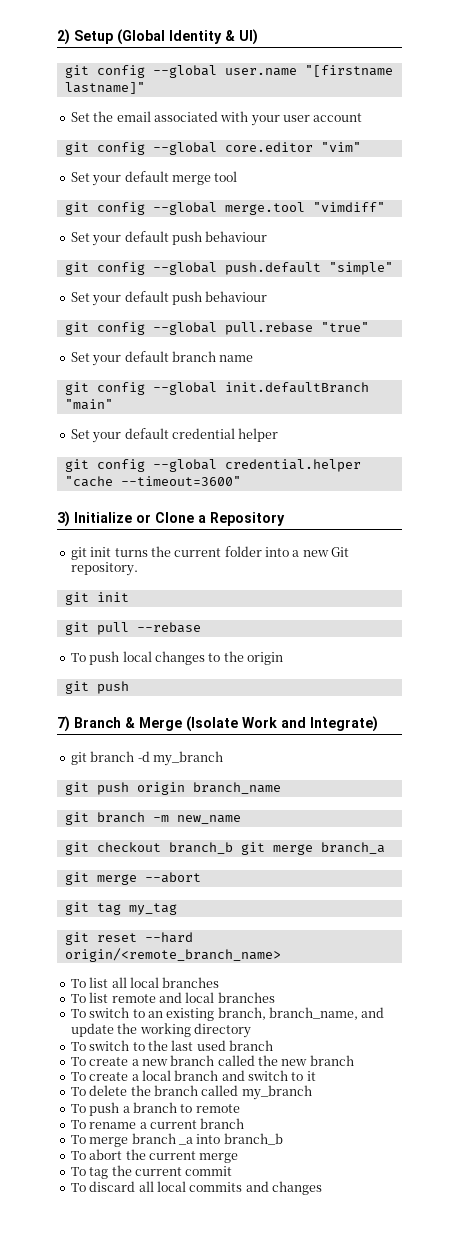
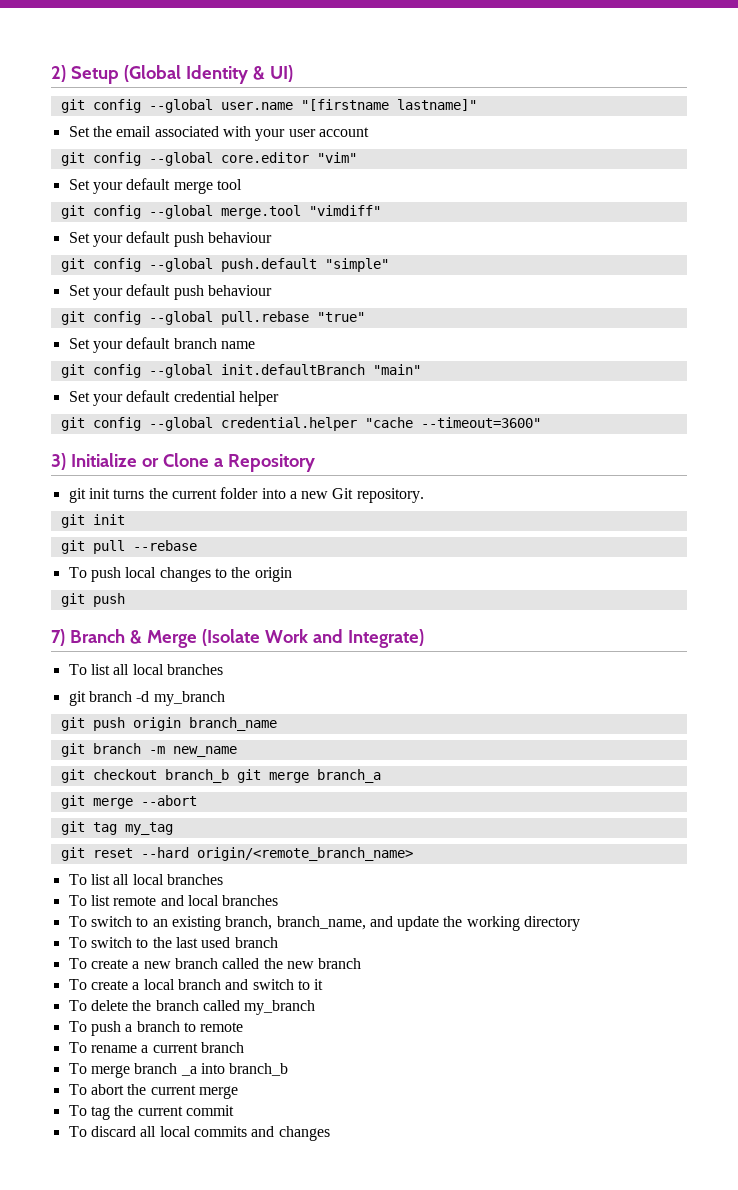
(378, 724) none -> [68,664,223,675] // To list all local branches

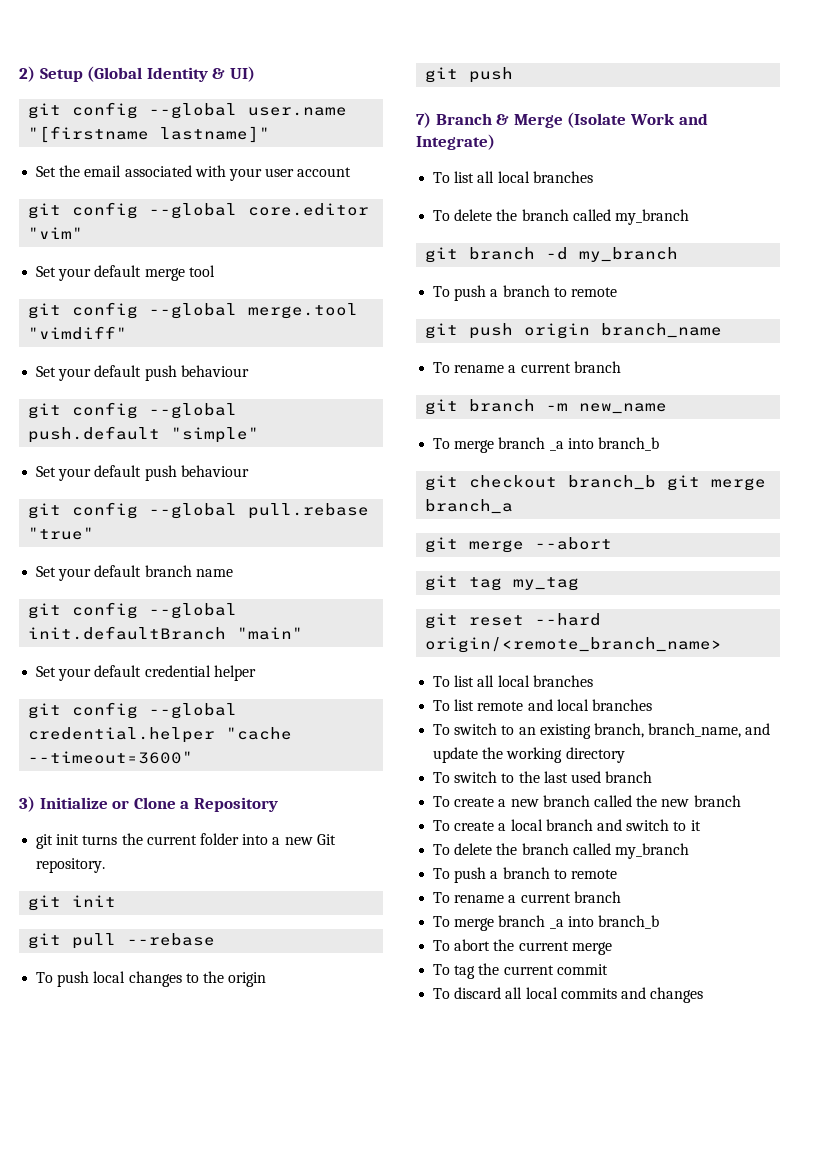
[68,691,225,706] git branch -d my_branch -> [433,209,689,225] [425,247,679,263] [433,285,617,301] To delete the branch called my_branch // git branch -d my_branch // To push a branch to remote
(277, 724) none -> [433,361,621,373] // To rename a current branch
(237, 751) none -> [433,437,659,453] // To merge branch _a into branch_b

